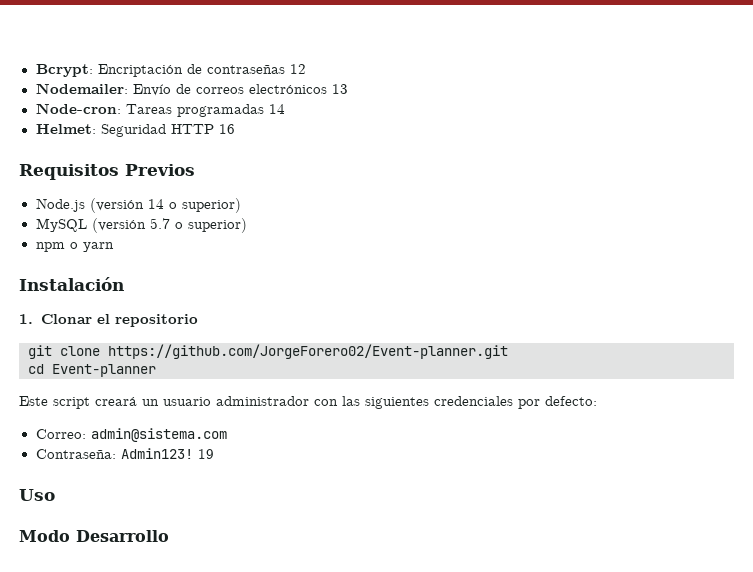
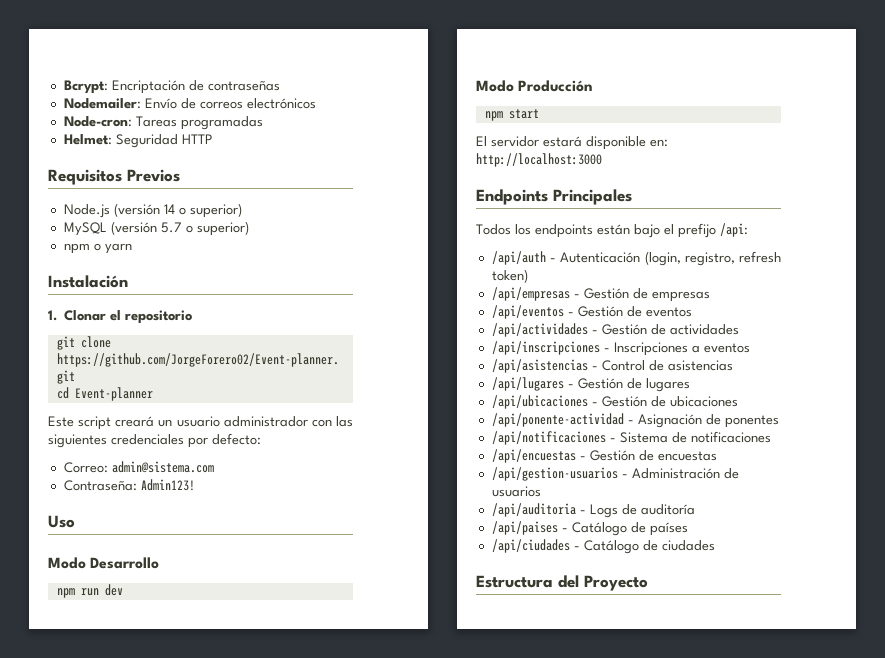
[289,64,306,74] 12 -> (280, 86) none
[331,84,348,94] 13 -> (316, 103) none
[268,104,285,114] 14 -> (263, 123) none
[218,124,235,134] 16 -> (212, 139) none
[197,449,214,459] 19 -> (195, 485) none
(169, 536) none -> [56,584,123,598] [476,80,593,92] [484,109,539,121] [476,136,668,150] [476,153,602,167] [476,189,632,205] [476,223,748,238] [491,251,781,266] [491,269,528,283] [491,287,710,302] [491,305,692,319] [491,323,739,337] [491,341,750,356] [491,359,733,373] [491,377,690,392] [491,395,738,409] [491,413,779,428] [491,431,771,445] [491,449,717,463] [491,467,739,481] [491,486,541,497] [491,503,695,518] [491,521,688,536] [491,539,715,554] [476,575,648,591] // npm run dev // Modo Producción // npm start // El servidor estará disponible en: http://localhost:3000 // Endpoints Principales // Todos los endpoints están bajo el prefijo /api: // /api/auth - Autenticación (login, registro, refresh token) // /api/empresas - Gestión de empresas // /api/eventos - Gestión de eventos // /api/actividades - Gestión de actividades // /api/inscripciones - Inscripciones a eventos // /api/asistencias - Control de asistencias // /api/lugares - Gestión de lugares // /api/ubicaciones - Gestión de ubicaciones // /api/ponente-actividad - Asignación de ponentes // /api/notificaciones - Sistema de notificaciones // /api/encuestas - Gestión de encuestas // /api/gestion-usuarios - Administración de usuarios // /api/auditoria - Logs de auditoría // /api/paises - Catálogo de países // /api/ciudades - Catálogo de ciudades // Estructura del Proyecto

